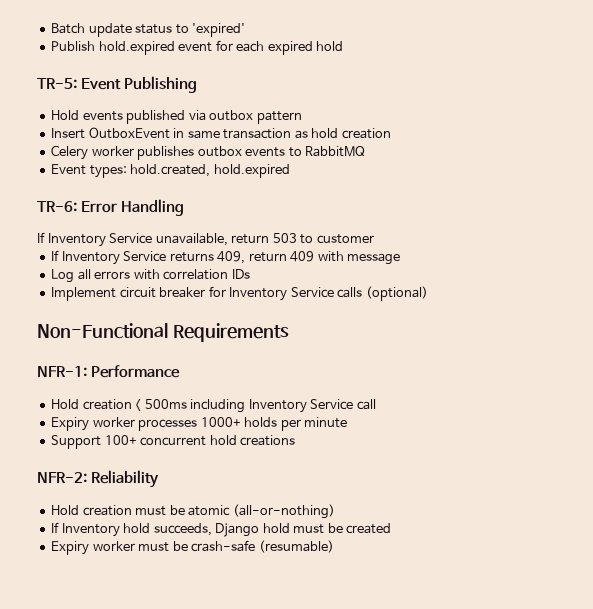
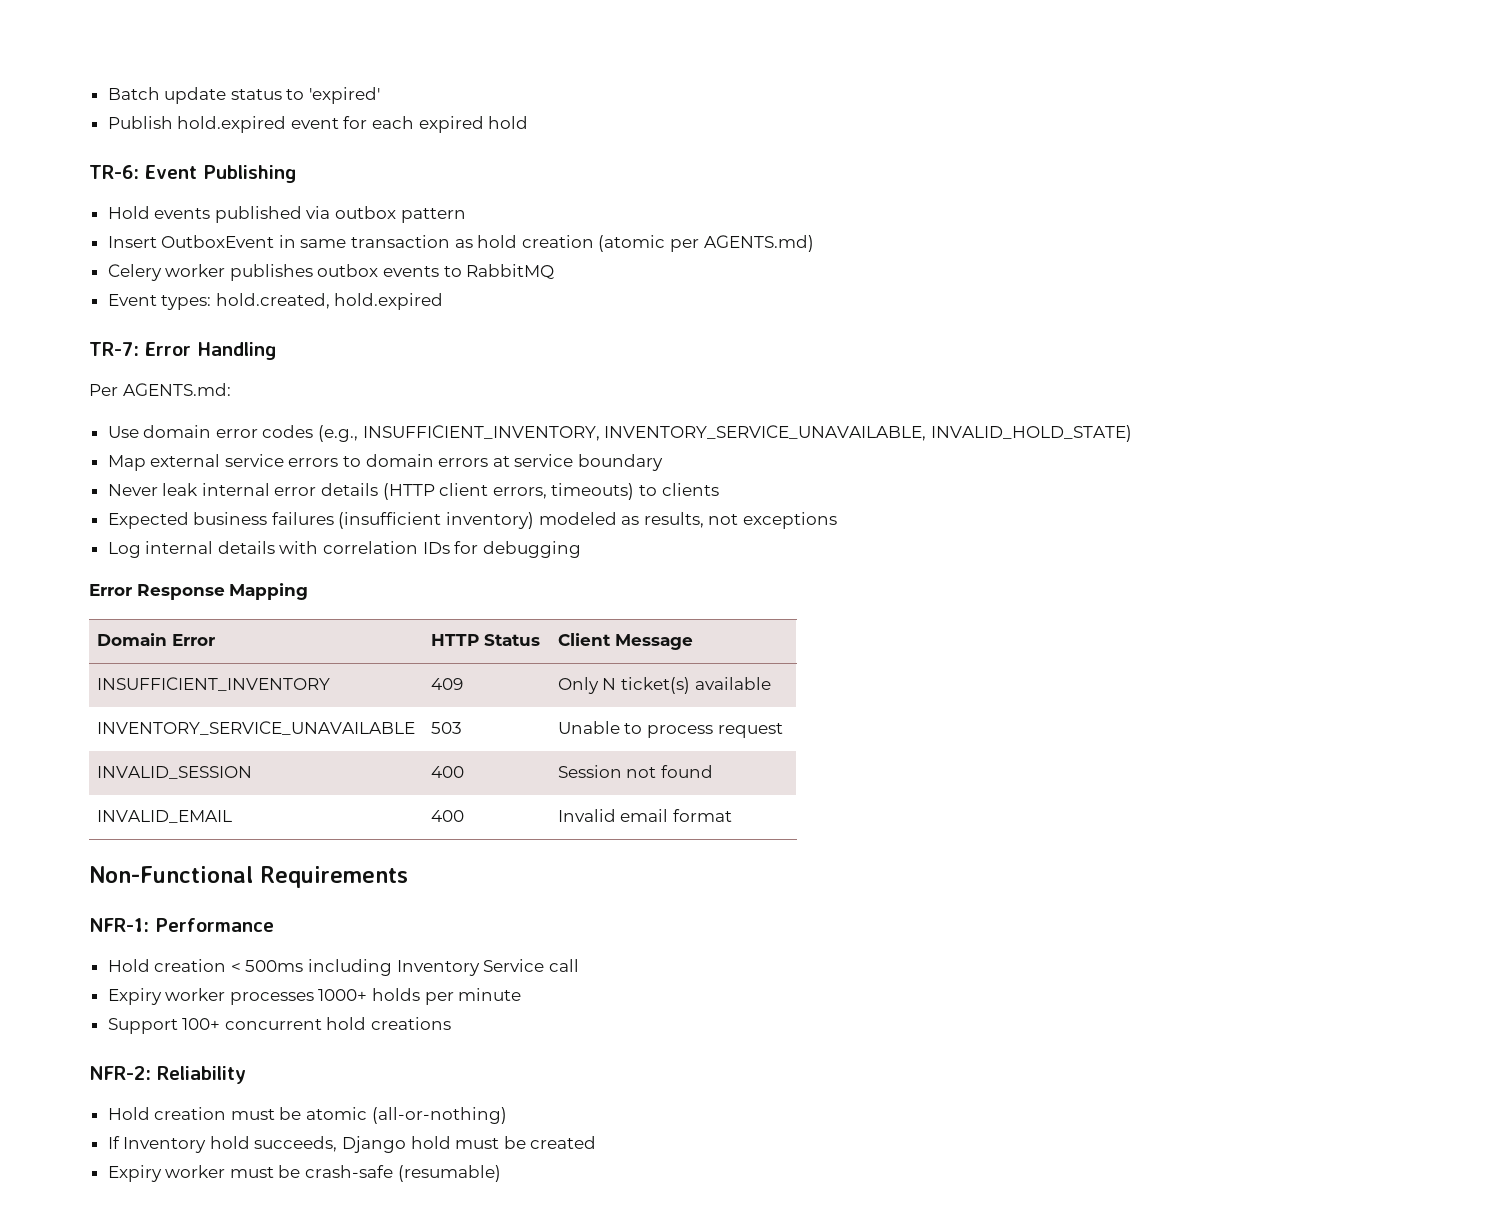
[37,78,77,89] TR-5: -> [89,165,139,179] TR-6:
(391, 133) none -> [598,235,814,252] (atomic per AGENTS.md)
[37,201,77,212] TR-6: -> [89,342,139,356] TR-7:
[37,232,374,247] [51,250,401,265] If Inventory Service unavailable, return 503 to customer // If Inventory Service returns 409, return 409 with message -> [89,383,231,396] [107,425,1132,442] [107,454,664,471] [107,483,719,500] [107,512,838,529] Per AGENTS.md: // Use domain error codes (e.g., INSUFFICIENT_INVENTORY, INVENTORY_SERVICE_UNAVAILABLE, INVALID_HOLD_STATE) // Map external service errors to domain errors at service boundary // Never leak internal error details (HTTP client errors, timeouts) to clients // Expected business failures (insufficient inventory) modeled as results, not exceptions
[77,269,131,280] all errors -> [145,541,275,554] internal details
[51,286,428,301] // Implement circuit breaker for Inventory Service calls (optional) -> [454,541,581,558] [89,583,309,600] [96,633,215,646] [430,634,540,646] [557,633,693,650] [96,677,330,691] [430,678,463,690] [557,677,771,694] [96,721,415,735] [430,722,462,734] [557,721,783,738] [96,766,252,779] [430,766,464,778] [557,765,714,778] [96,810,232,823] [430,810,464,822] [557,809,733,822] for debugging // Error Response Mapping // Domain Error | HTTP Status | Client Message // INSUFFICIENT_INVENTORY | 409 | Only N ticket(s) available // INVENTORY_SERVICE_UNAVAILABLE | 503 | Unable to process request // INVALID_SESSION | 400 | Session not found // INVALID_EMAIL | 400 | Invalid email format

